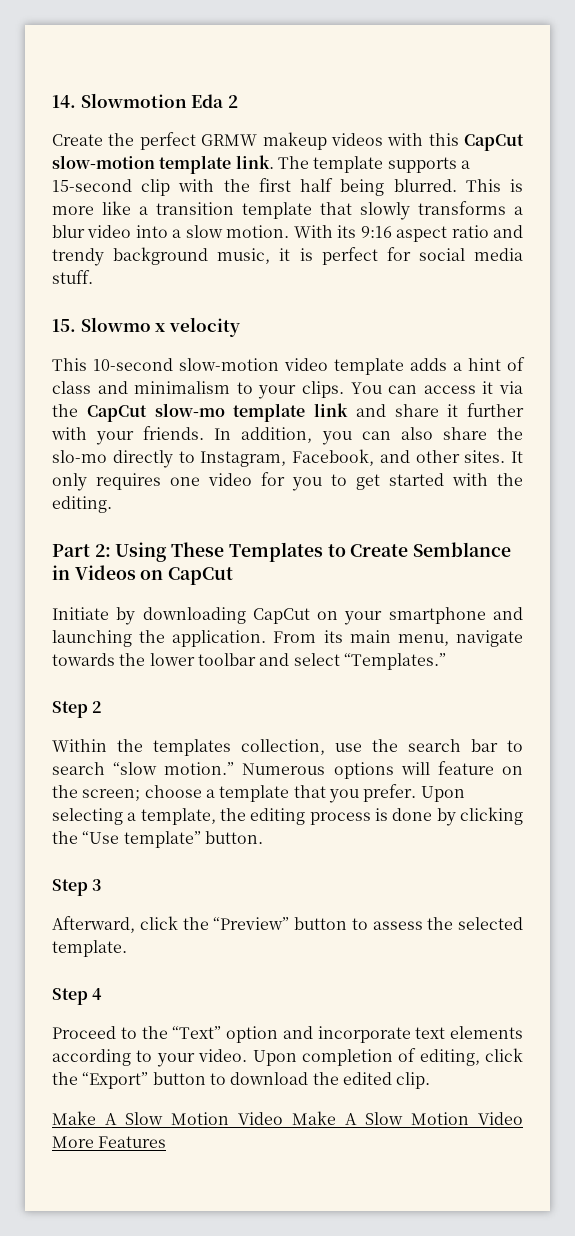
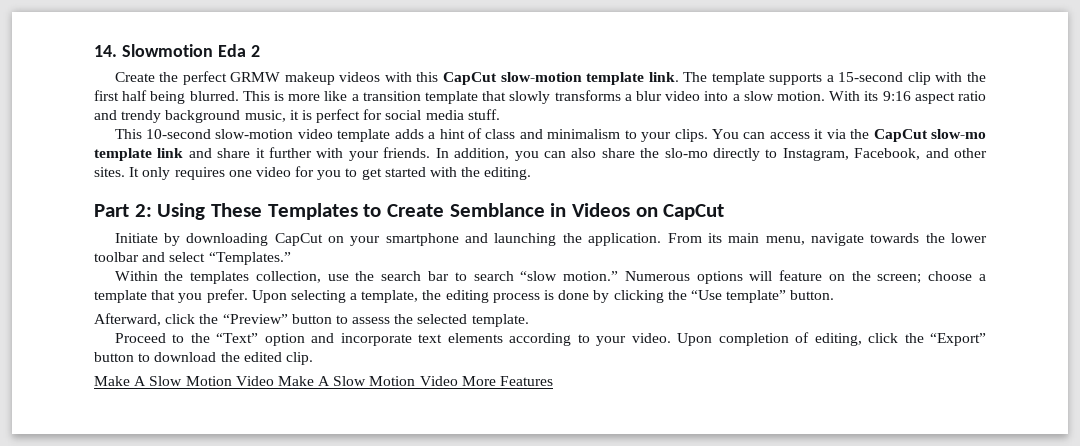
[52,317,240,337] // 15. Slowmo x velocity -> (500, 114) none
[52,701,103,718] // Step 2 -> (291, 258) none
[52,879,102,896] // Step 3 -> (835, 295) none
[52,988,103,1005] // Step 4 -> (529, 320) none

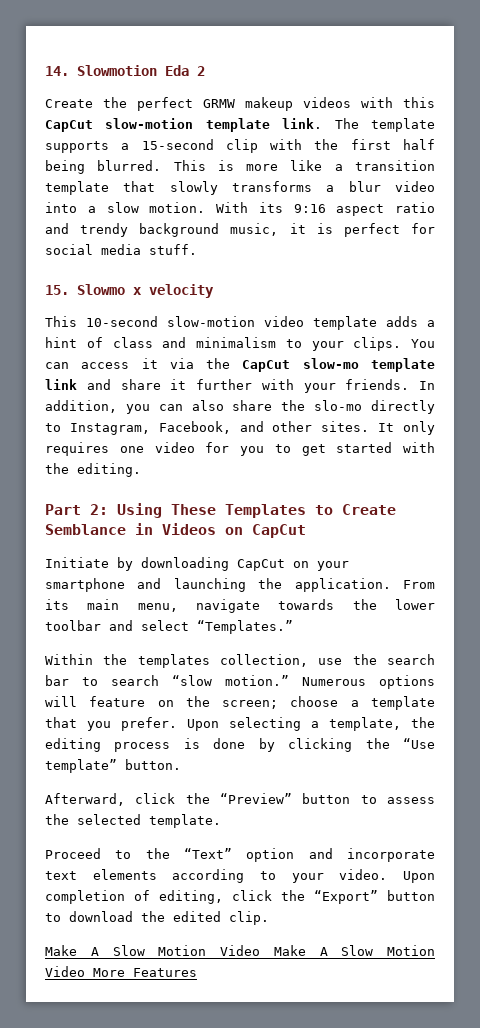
(500, 114) none -> [45,284,214,298] // 15. Slowmo x velocity

